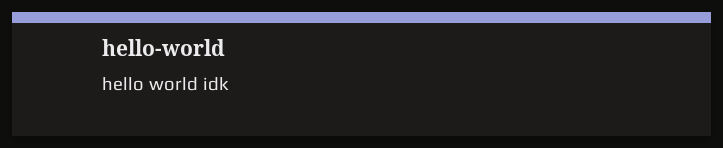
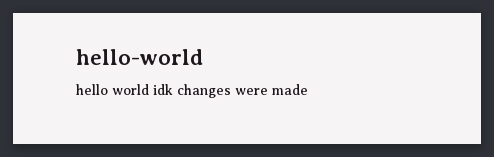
(229, 84) none -> [177,84,308,98] changes were made

